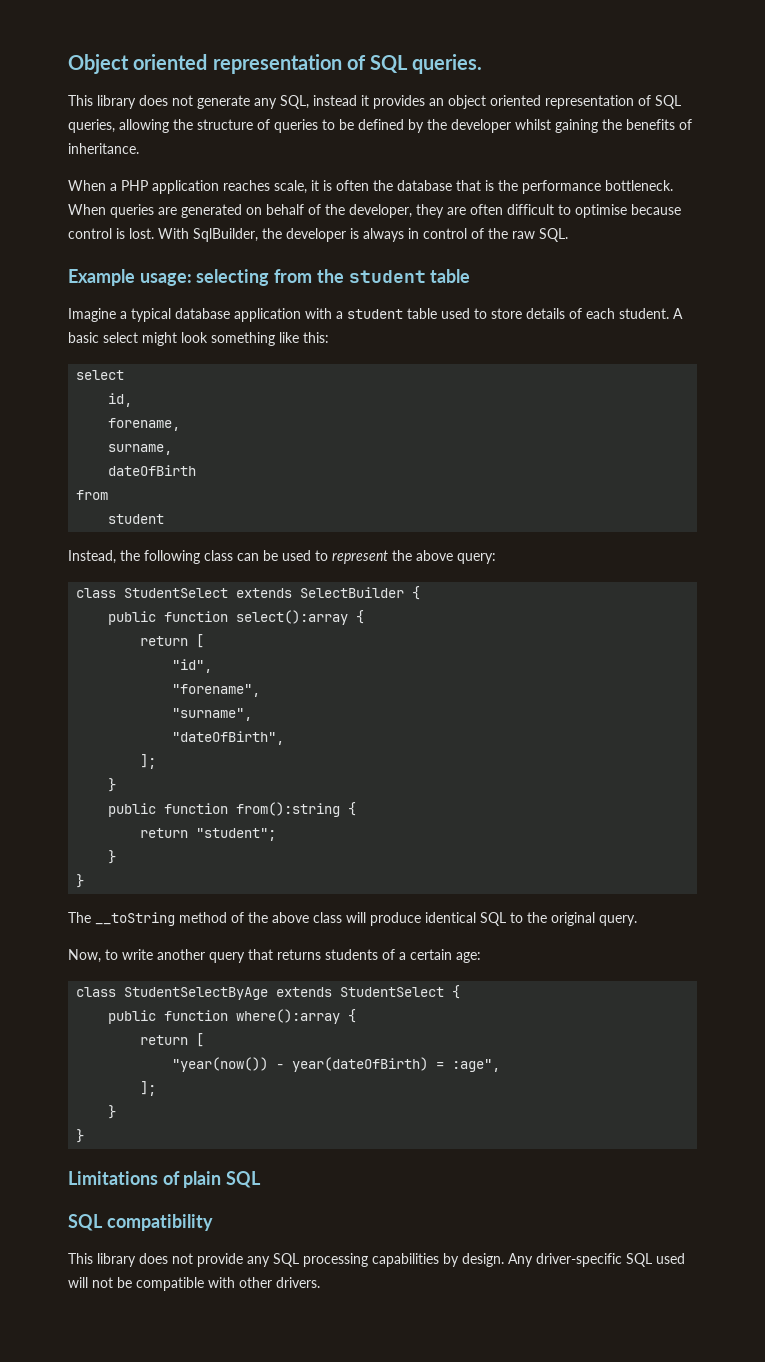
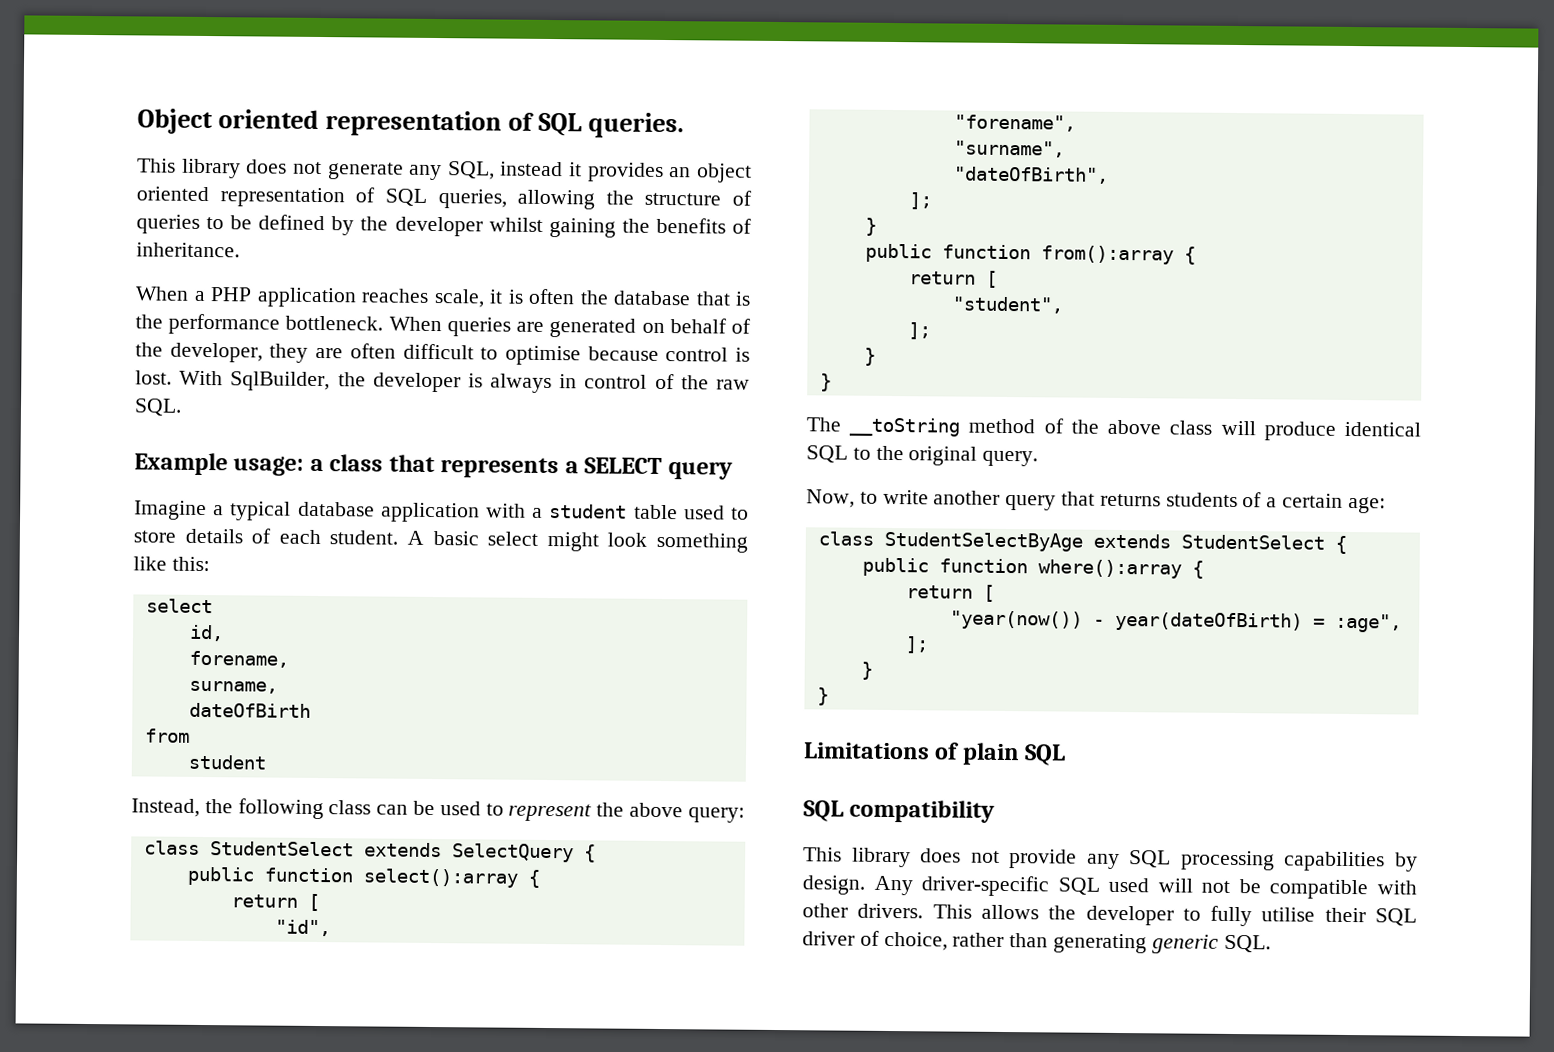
[196,269,471,286] selecting from the student table -> [309,454,733,480] a class that represents a SELECT query
[300,587,405,598] SelectBuilder -> [451,843,574,863] SelectQuery
[236,802,357,817] [140,828,277,841] from():string { // return "student"; -> [1040,245,1196,265] [908,270,998,288] [951,296,1064,314] [907,322,931,340] from():array { // return [ // "student", // ];
(320, 1282) none -> [932,904,1417,927] [802,930,1271,954] This allows the developer to fully utilise their SQL driver of choice, rather than generating generic SQL.

